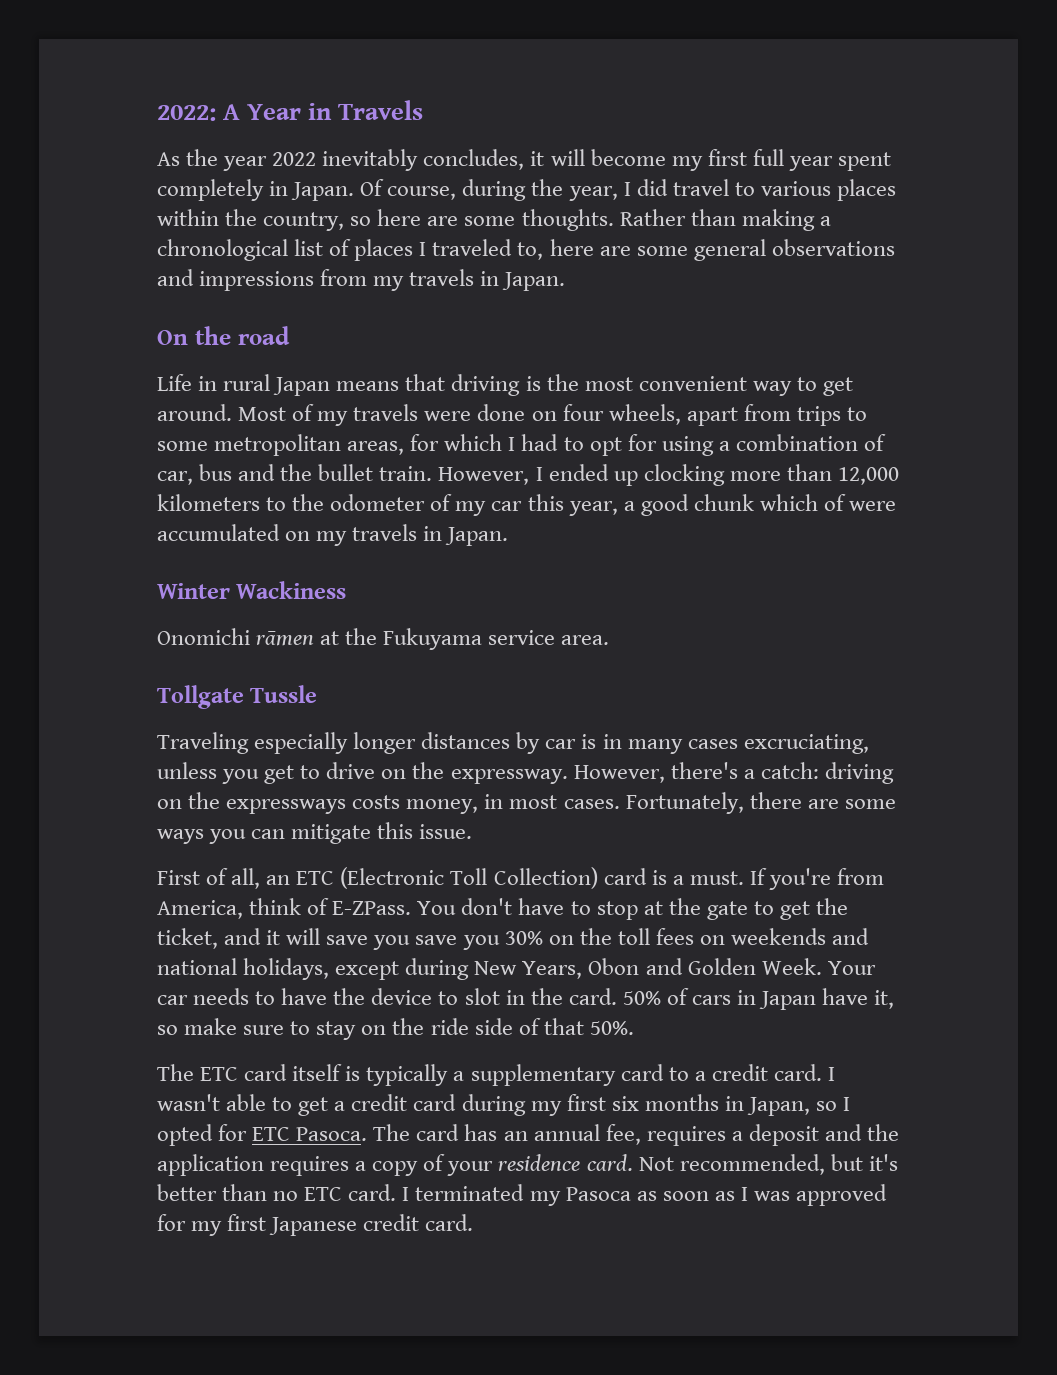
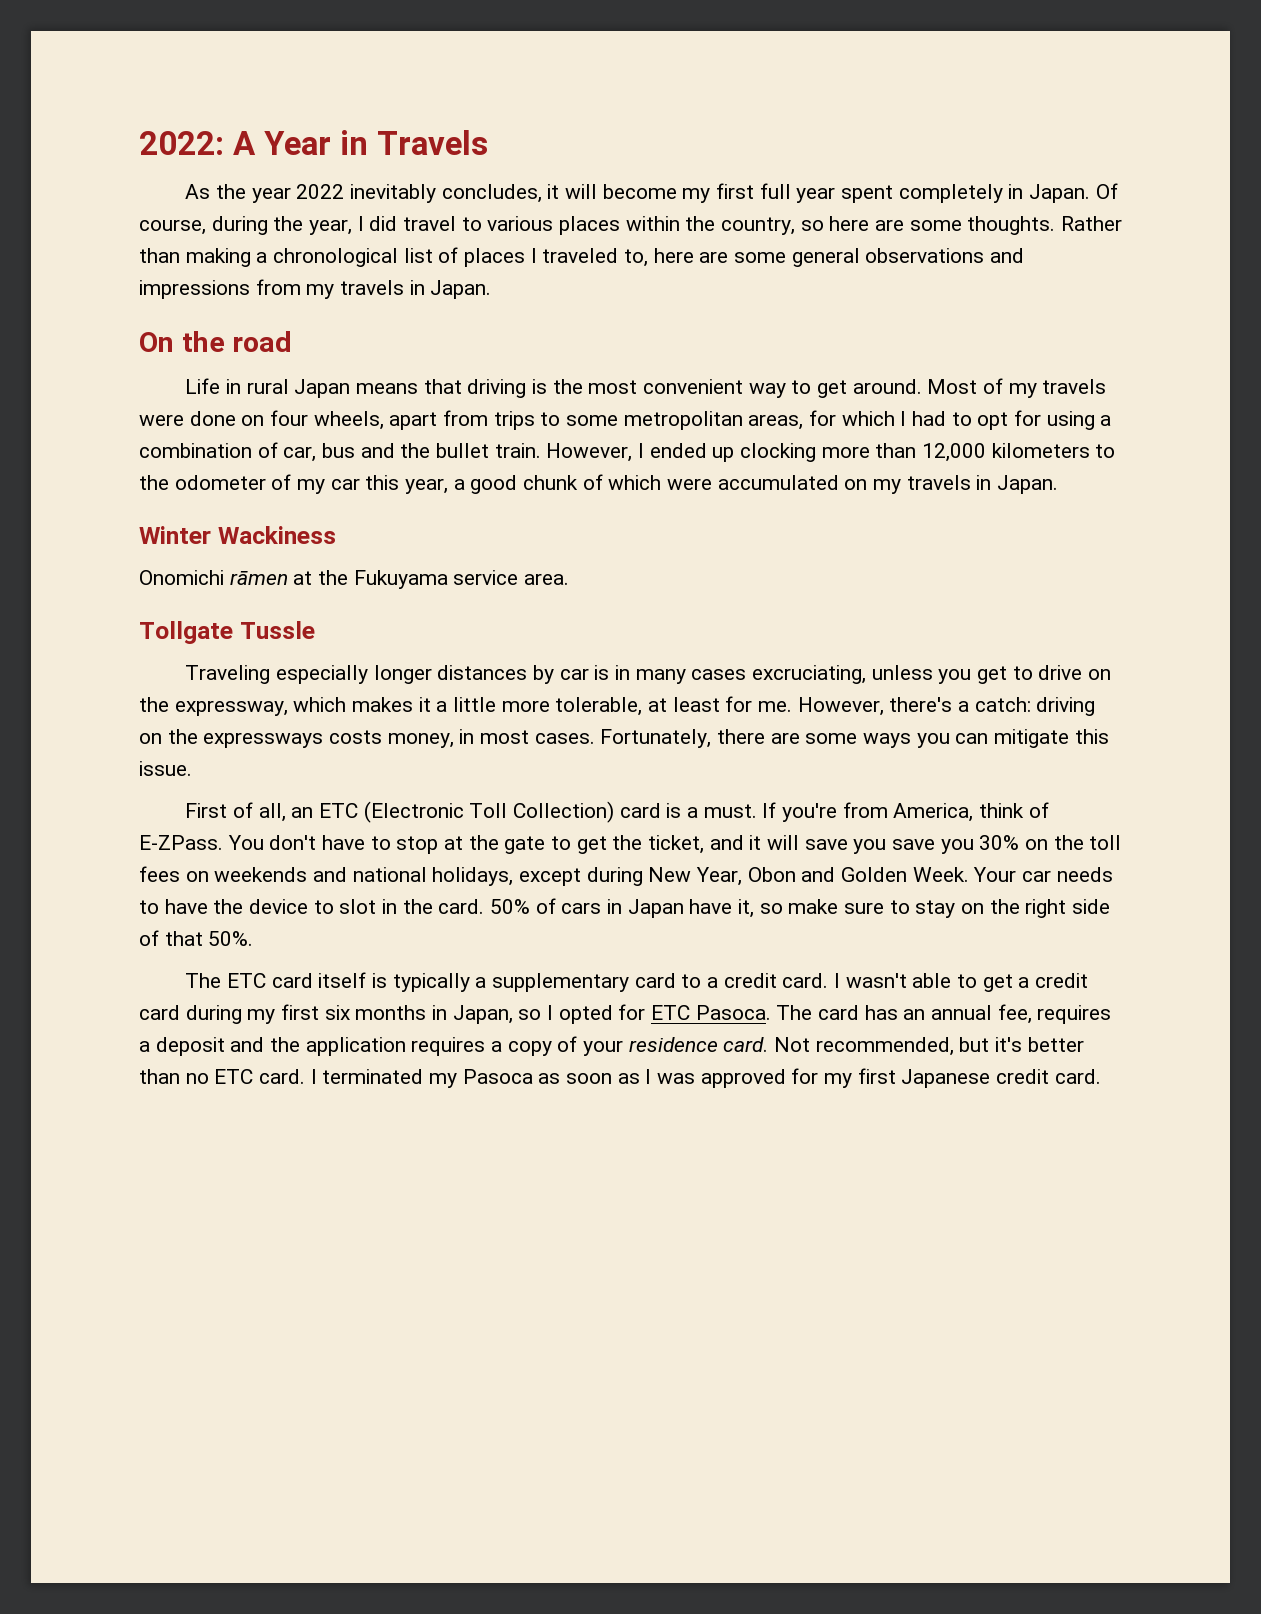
[759,494,846,511] which of -> [582,474,662,490] of which
[450,769,568,784] expressway. -> [174,696,793,716] expressway, which makes it a little more tolerable, at least for me.
[522,961,583,979] Years, -> [696,867,743,886] Year,
[430,1018,469,1035] ride -> [1025,899,1067,918] right

